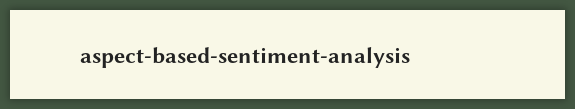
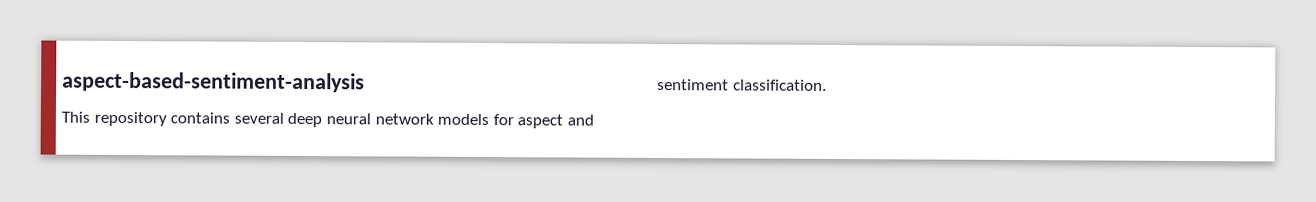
(410, 57) none -> [61,111,594,129] [657,78,827,91] // This repository contains several deep neural network models for aspect and sentiment classification.

